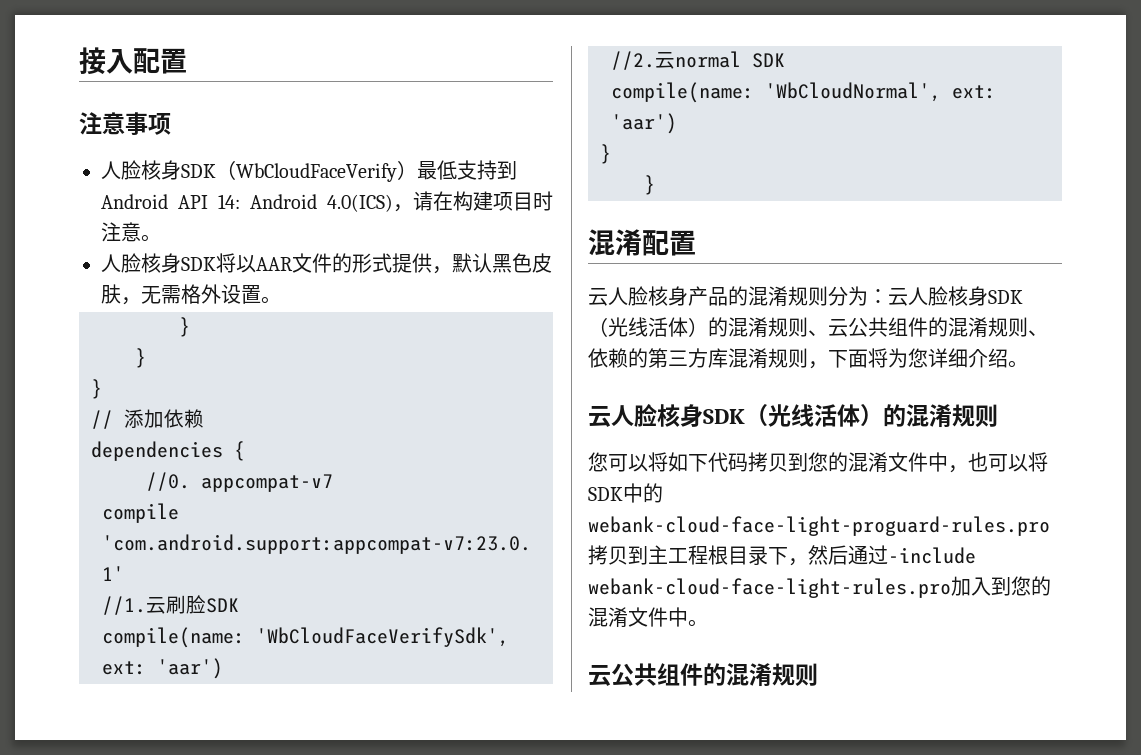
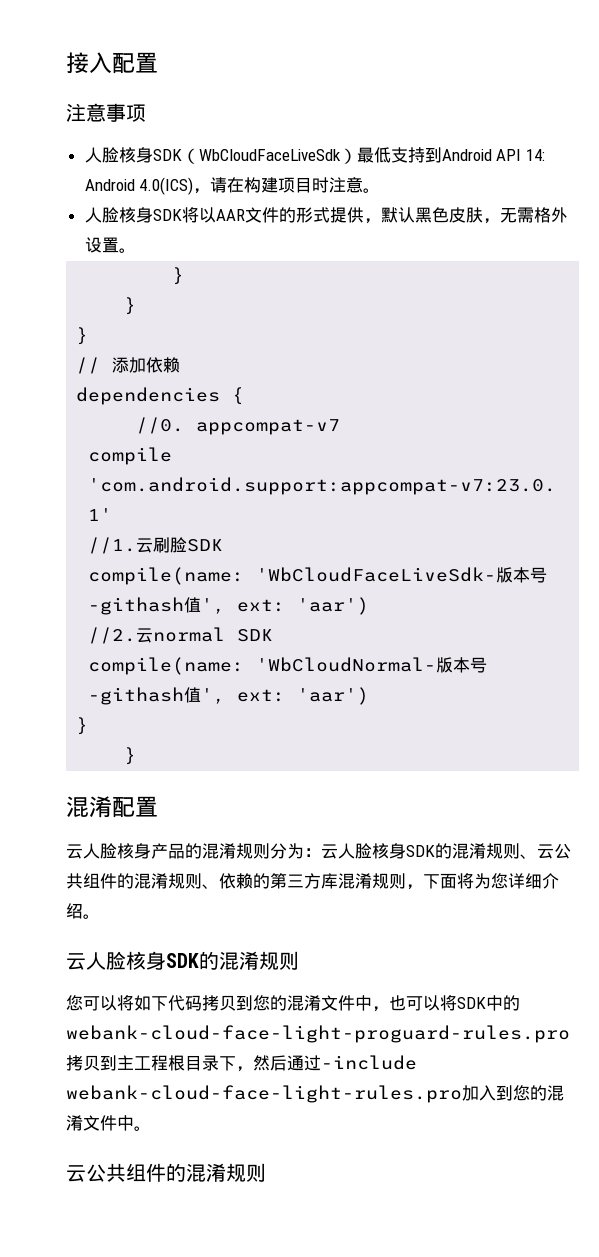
[236,163,397,182] WbCloudFaceVerify -> [198,149,341,161] WbCloudFaceLiveSdk
[256,627,509,647] 'WbCloudFaceVerifySdk', -> [256,567,548,583] [88,597,226,615] 'WbCloudFaceLiveSdk-版本号-githash值',
[765,82,941,102] 'WbCloudNormal', -> [256,657,488,673] [88,687,226,705] 'WbCloudNormal-版本号-githash值',
[588,317,708,337] （光线活体） -> (435, 851) none
[745,404,883,427] （光线活体） -> (199, 960) none

